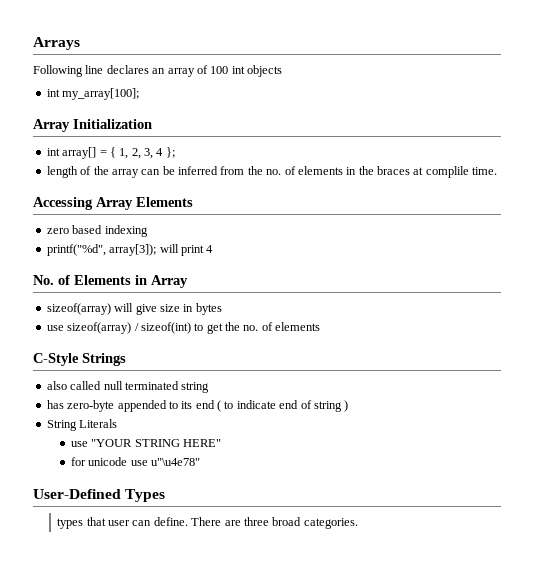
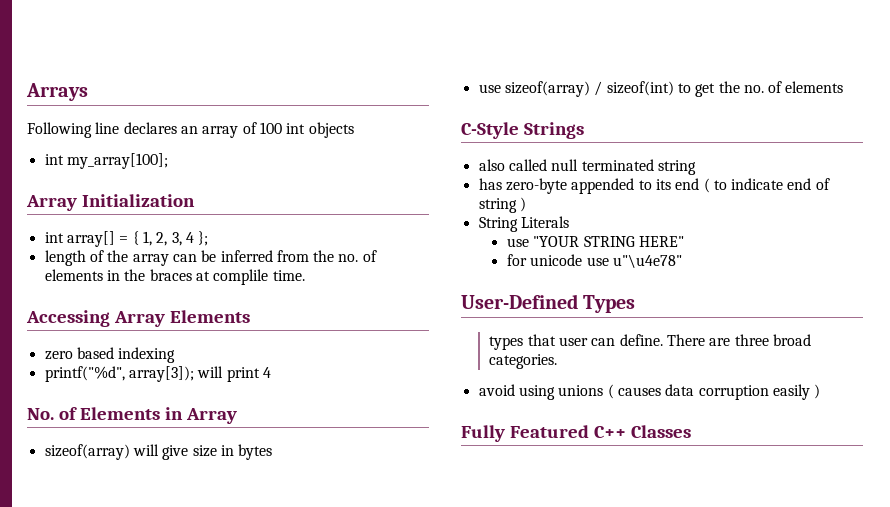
(358, 523) none -> [478,384,821,400] [461,425,691,442] // avoid using unions ( causes data corruption easily ) // Fully Featured C++ Classes

